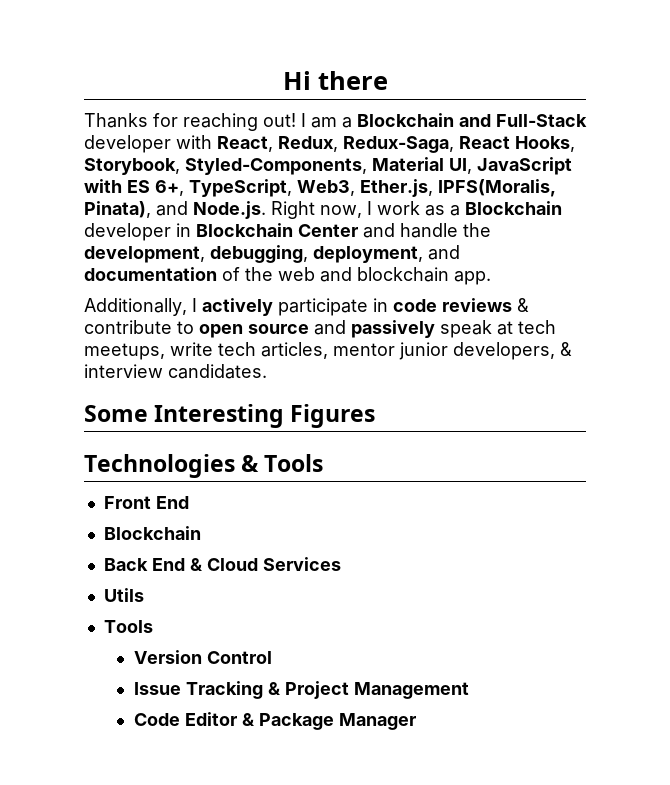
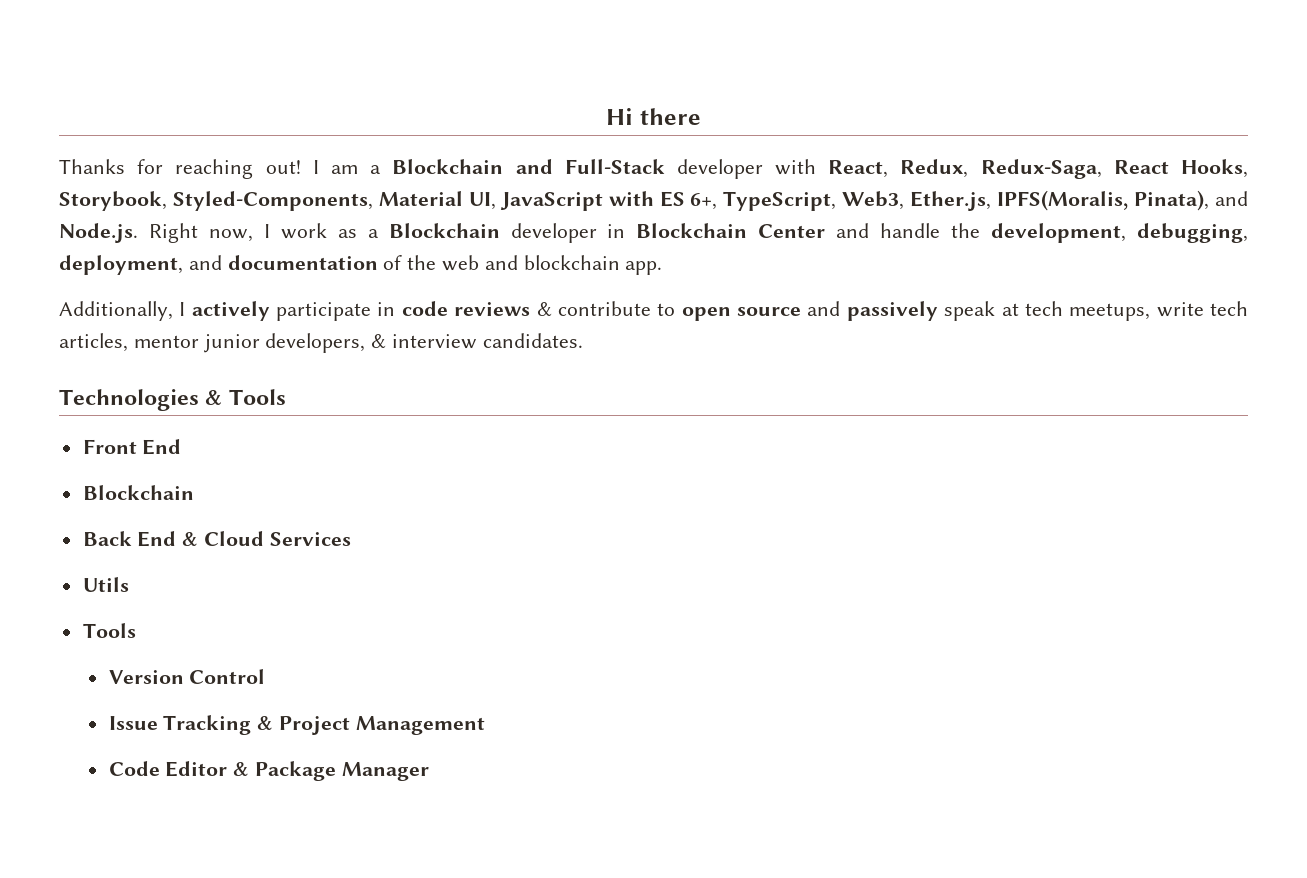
[84,404,376,428] // Some Interesting Figures -> (583, 340) none

